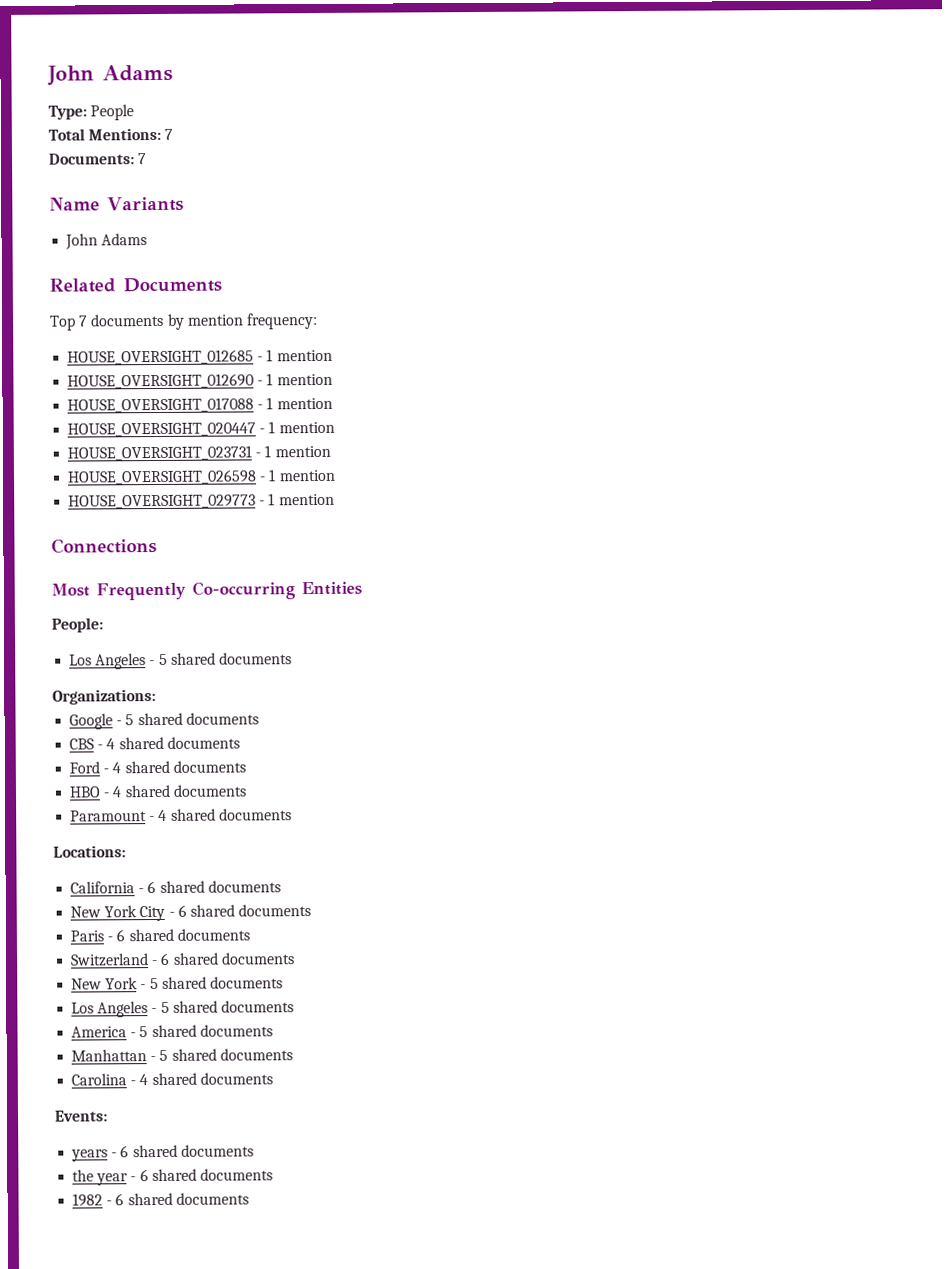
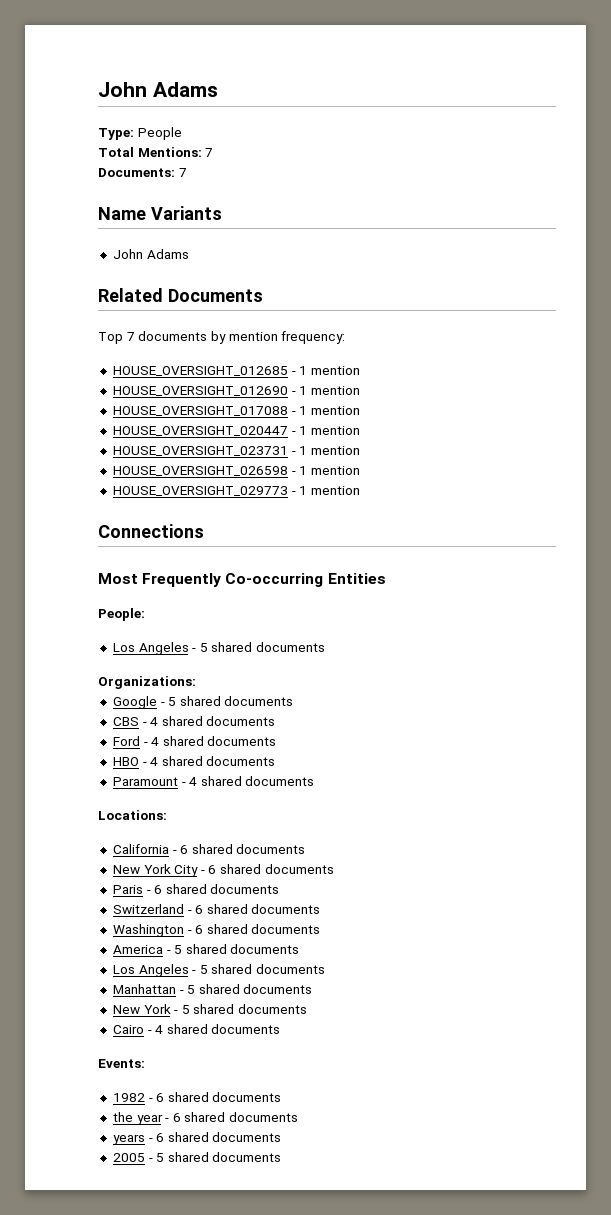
[71,977,139,990] New York -> [112,924,321,937] [112,945,163,954] Washington - 6 shared documents // America
[71,1024,273,1038] // America - 5 shared documents -> (326, 969) none
[71,1073,128,1086] Carolina -> [112,1004,308,1014] [112,1025,144,1034] New York - 5 shared documents // Cairo
[71,1149,109,1162] years -> [112,1093,145,1102] 1982
[72,1192,249,1207] 1982 - 6 shared documents -> [112,1132,282,1145] [112,1152,282,1162] years - 6 shared documents // 2005 - 5 shared documents

